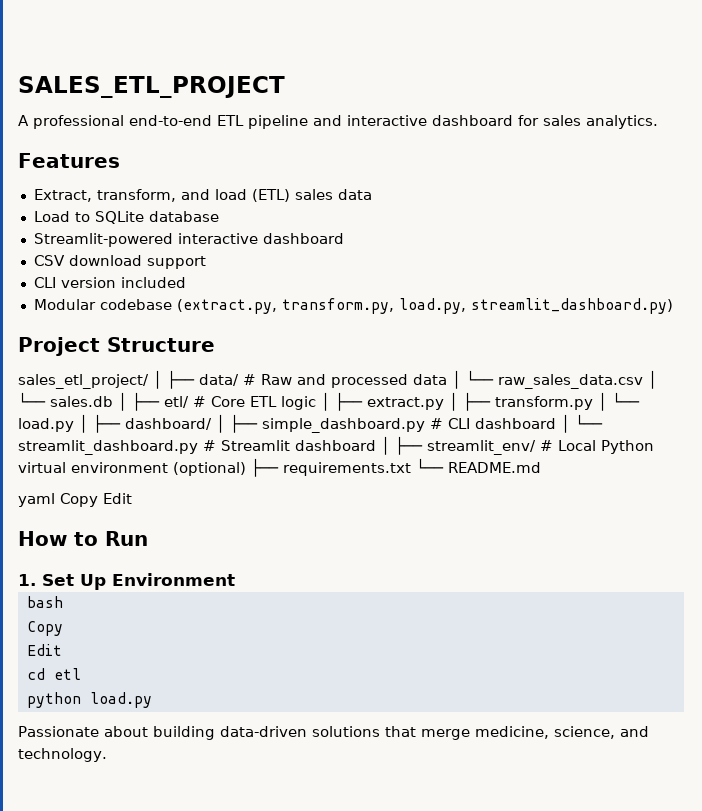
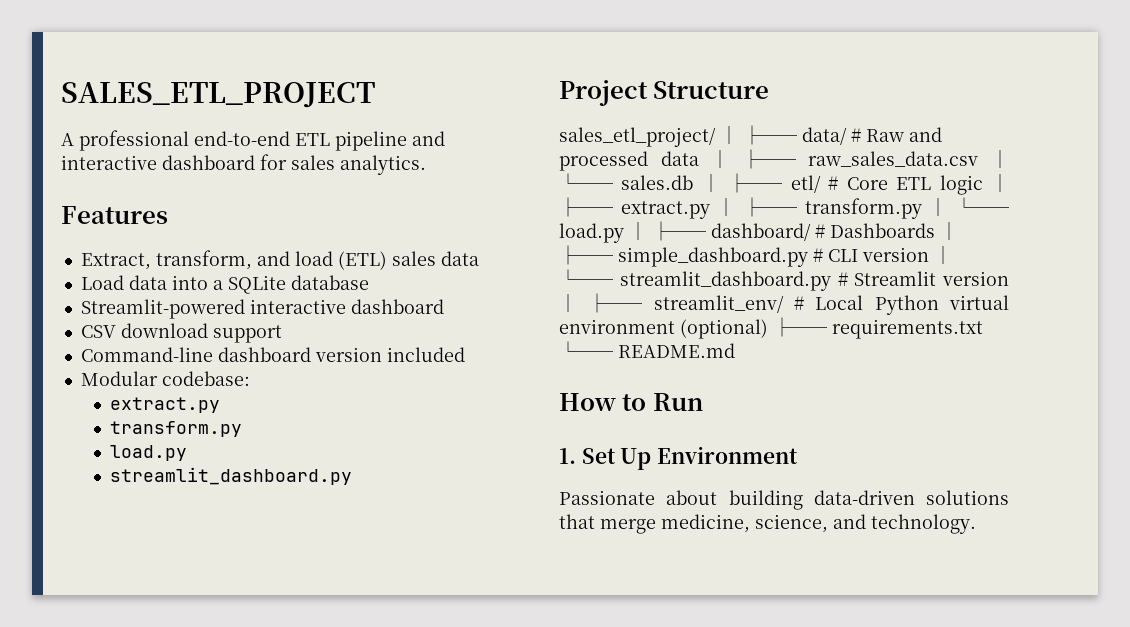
[74,212,90,222] to -> [128,275,223,290] data into a
[33,277,56,288] CLI -> [80,347,311,362] Command-line dashboard
[99,298,673,314] codebase (extract.py, transform.py, load.py, streamlit_dashboard.py) -> [161,371,250,386] [110,397,221,413] [110,421,243,437] [110,445,188,461] [110,467,353,485] codebase: // extract.py // transform.py // load.py // streamlit_dashboard.py
[466,370,494,385] └── -> [741,149,796,169] ├──
(212, 424) none -> [815,223,935,238] # Dashboards
[475,418,556,429] dashboard -> [862,247,929,262] version
[295,440,376,451] dashboard -> [942,271,1009,286] version
[18,493,132,507] // yaml Copy Edit -> (735, 350) none
[26,596,63,608] [26,621,63,636] [26,644,62,656] [26,668,81,680] [26,692,152,708] // bash // Copy // Edit // cd etl // python load.py -> (799, 455) none

